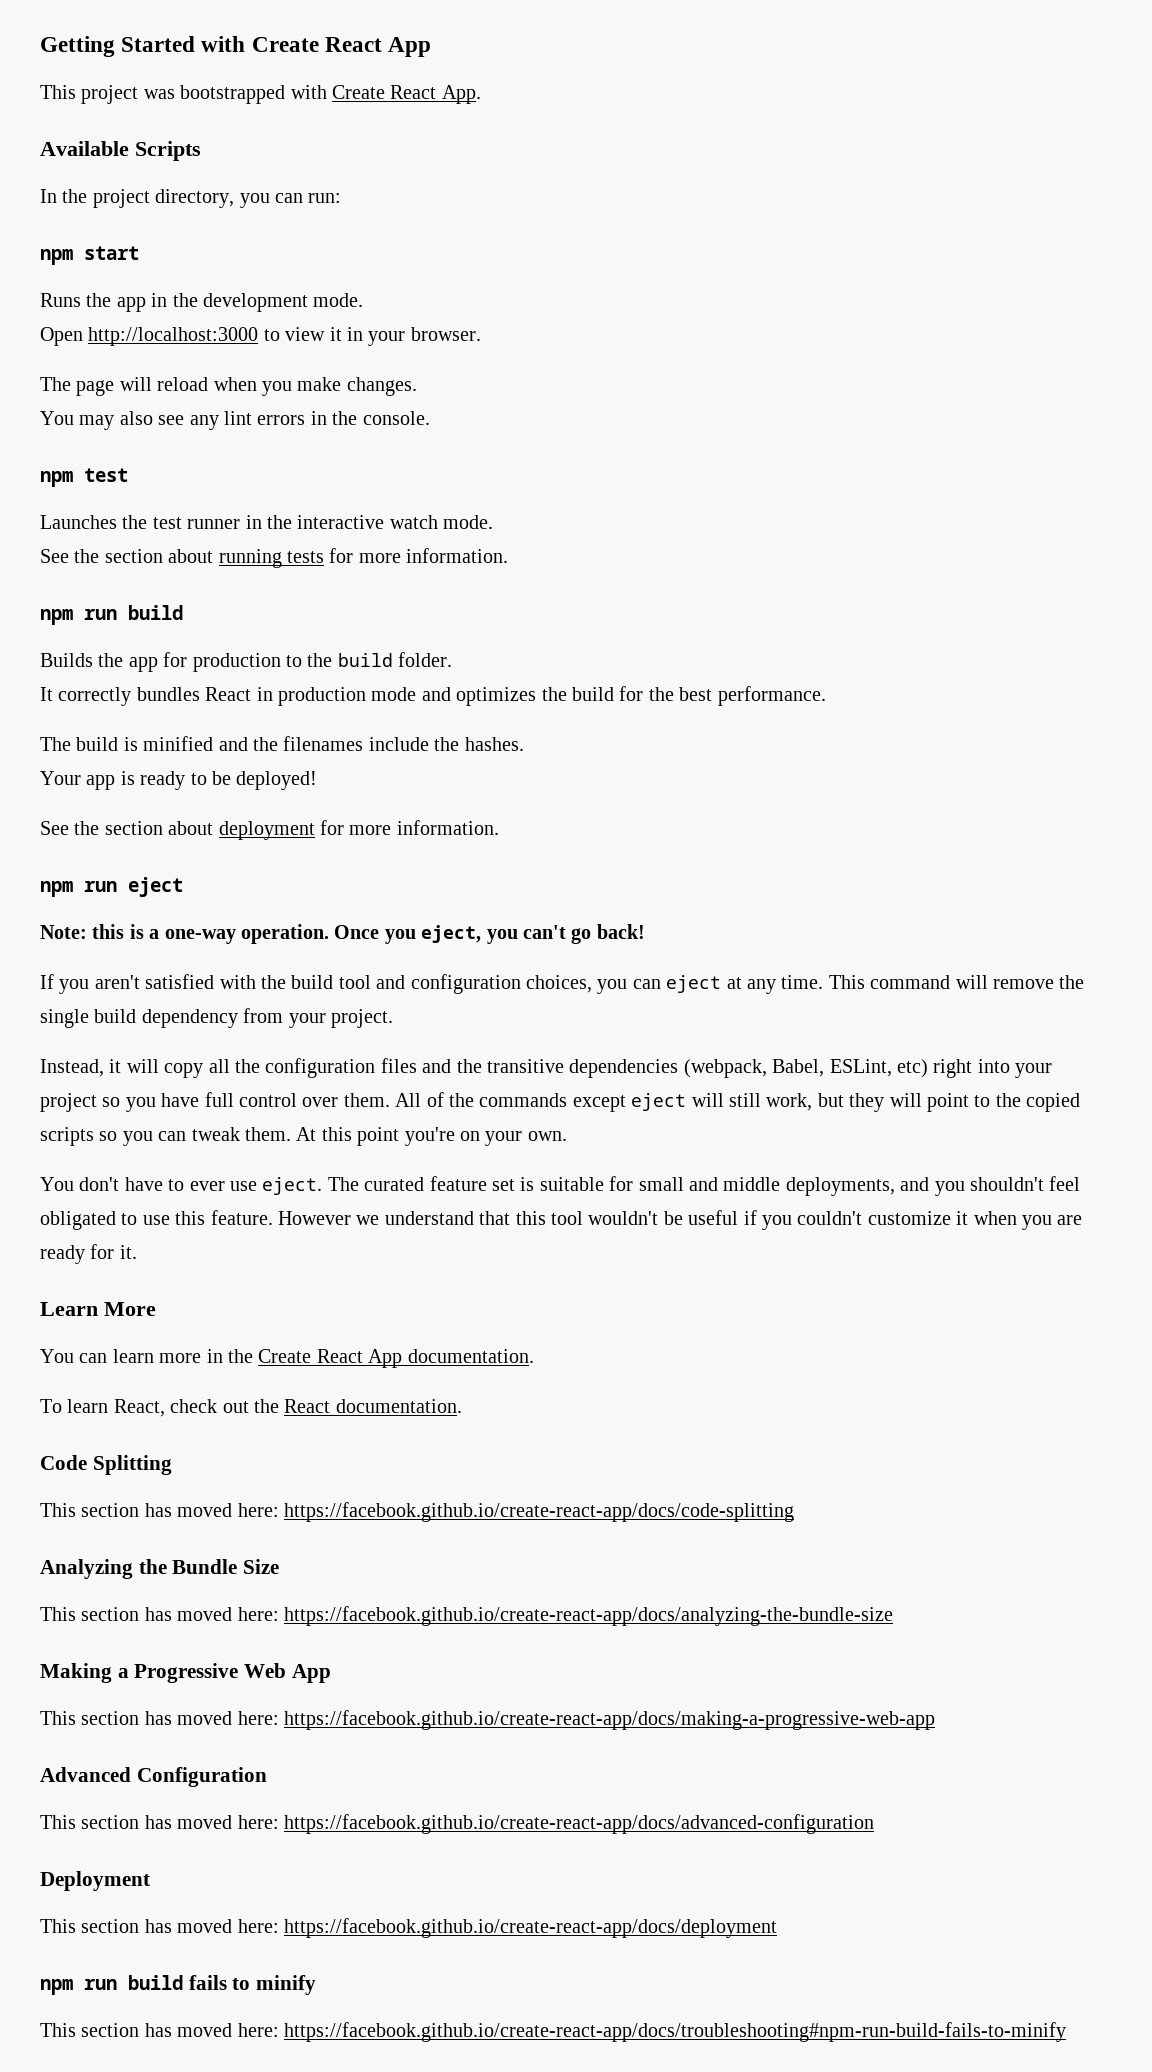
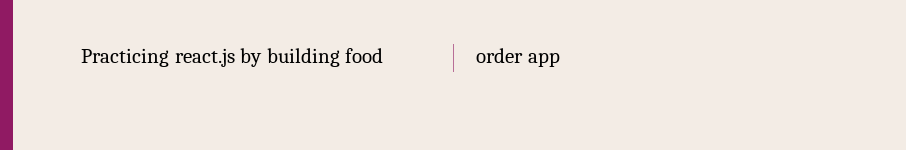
[40,36,432,57] [40,85,481,104] [40,141,201,161] [40,189,342,208] [40,246,139,265] [40,293,364,312] [40,327,481,346] [40,377,417,396] [40,411,430,430] [40,468,128,487] [40,515,494,529] [40,548,509,568] [40,605,183,625] [40,652,453,672] [40,686,826,706] [40,736,524,751] [40,771,318,790] [40,820,499,840] [40,877,183,897] [40,924,645,944] [40,974,1085,994] [40,1008,393,1028] [40,1058,1053,1078] [40,1092,1081,1112] [40,1127,567,1146] [40,1176,1081,1196] [40,1210,1083,1230] [40,1244,137,1264] [40,1302,156,1316] [40,1349,534,1368] [40,1399,462,1417] [40,1455,172,1475] [40,1502,794,1522] [40,1559,280,1579] [40,1606,893,1626] [40,1663,331,1683] [40,1710,935,1730] [40,1767,267,1787] [40,1814,874,1834] [40,1871,150,1891] [40,1918,777,1938] [40,1975,317,1995] [40,2022,1066,2042] Getting Started with Create React App // This project was bootstrapped with Create React App. // Available Scripts // In the project directory, you can run: // npm start // Runs the app in the development mode. // Open http://localhost:3000 to view it in your browser. // The page will reload when you make changes. // You may also see any lint errors in the console. // npm test // Launches the test runner in the interactive watch mode. // See the section about running tests for more information. // npm run build // Builds the app for production to the build folder. // It correctly bundles React in production mode and optimizes the build for the best performance. // The build is minified and the filenames include the hashes. // Your app is ready to be deployed! // See the section about deployment for more information. // npm run eject // Note: this is a one-way operation. Once you eject, you can't go back! // If you aren't satisfied with the build tool and configuration choices, you can eject at any time. This command will remove the single build dependency from your project. // Instead, it will copy all the configuration files and the transitive dependencies (webpack, Babel, ESLint, etc) right into your project so you have full control over them. All of the commands except eject will still work, but they will point to the copied scripts so you can tweak them. At this point you're on your own. // You don't have to ever use eject. The curated feature set is suitable for small and middle deployments, and you shouldn't feel obligated to use this feature. However we understand that this tool wouldn't be useful if you couldn't customize it when you are ready for it. // Learn More // You can learn more in the Create React App documentation. // To learn React, check out the React documentation. // Code Splitting // This section has moved here: https://facebook.github.io/create-react-app/docs/code-splitting // Analyzing the Bundle Size // This section has moved here: https://facebook.github.io/create-react-app/docs/analyzing-the-bundle-size // Making a Progressive Web App // This section has moved here: https://facebook.github.io/create-react-app/docs/making-a-progressive-web-app // Advanced Configuration // This section has moved here: https://facebook.github.io/create-react-app/docs/advanced-configuration // Deployment // This section has moved here: https://facebook.github.io/create-react-app/docs/deployment // npm run build fails to minify // This section has moved here: https://facebook.github.io/create-react-app/docs/troubleshooting#npm-run-build-fails-to-minify -> [81,48,560,67] Practicing react.js by building food order app

